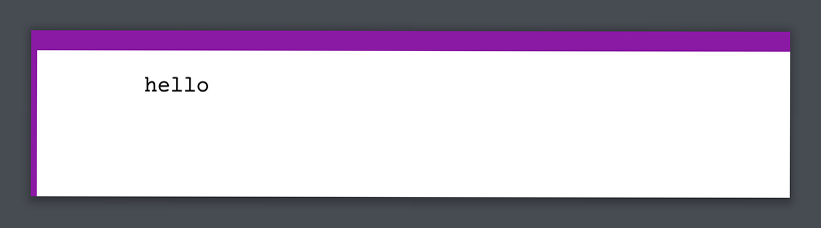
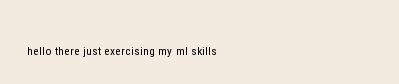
(210, 84) none -> [55,47,217,57] there just exercising my ml skills

